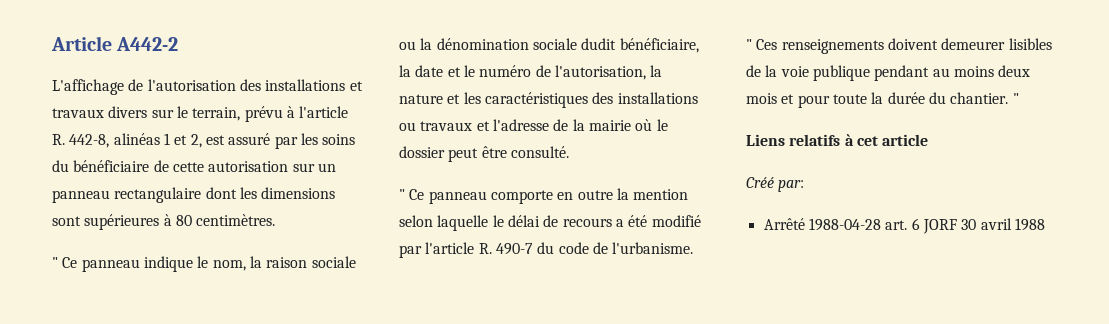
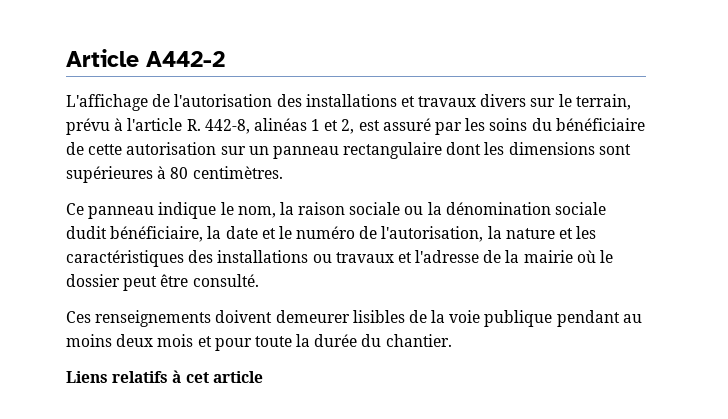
[52,257,58,268] " -> (283, 172) none
[399,188,689,204] [399,215,701,231] [399,242,694,258] [746,39,752,50] " Ce panneau comporte en outre la mention selon laquelle le délai de recours a été modifié par l'article R. 490-7 du code de l'urbanisme. // " -> (259, 280) none
[1012,93,1019,104] " -> (452, 340) none
[746,177,805,192] [763,218,1045,234] // Créé par: // Arrêté 1988-04-28 art. 6 JORF 30 avril 1988 -> (263, 377) none

